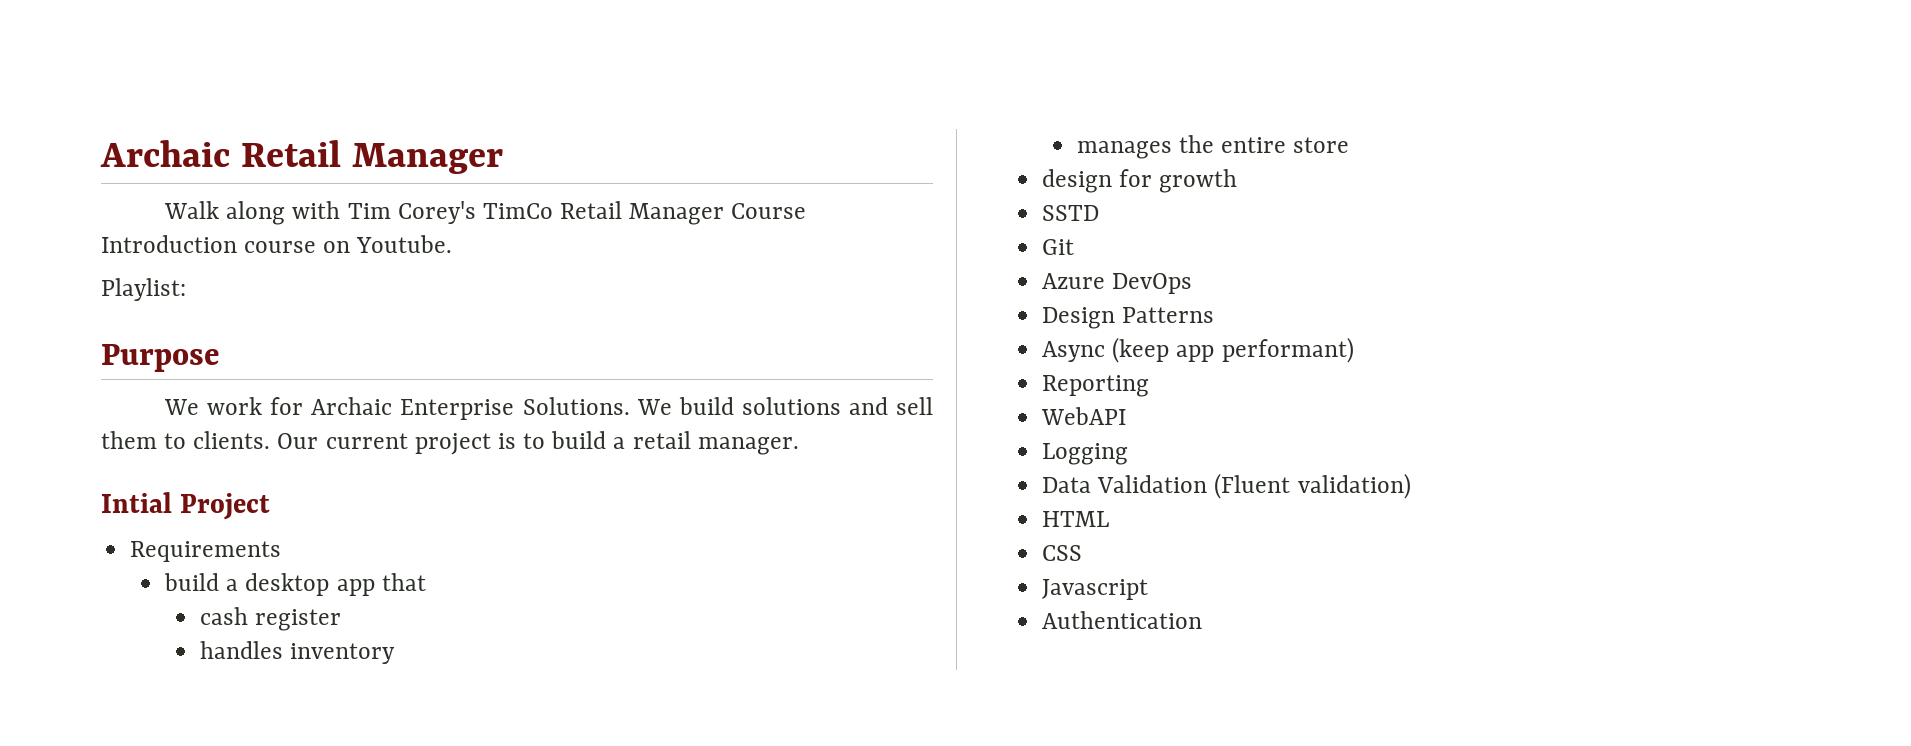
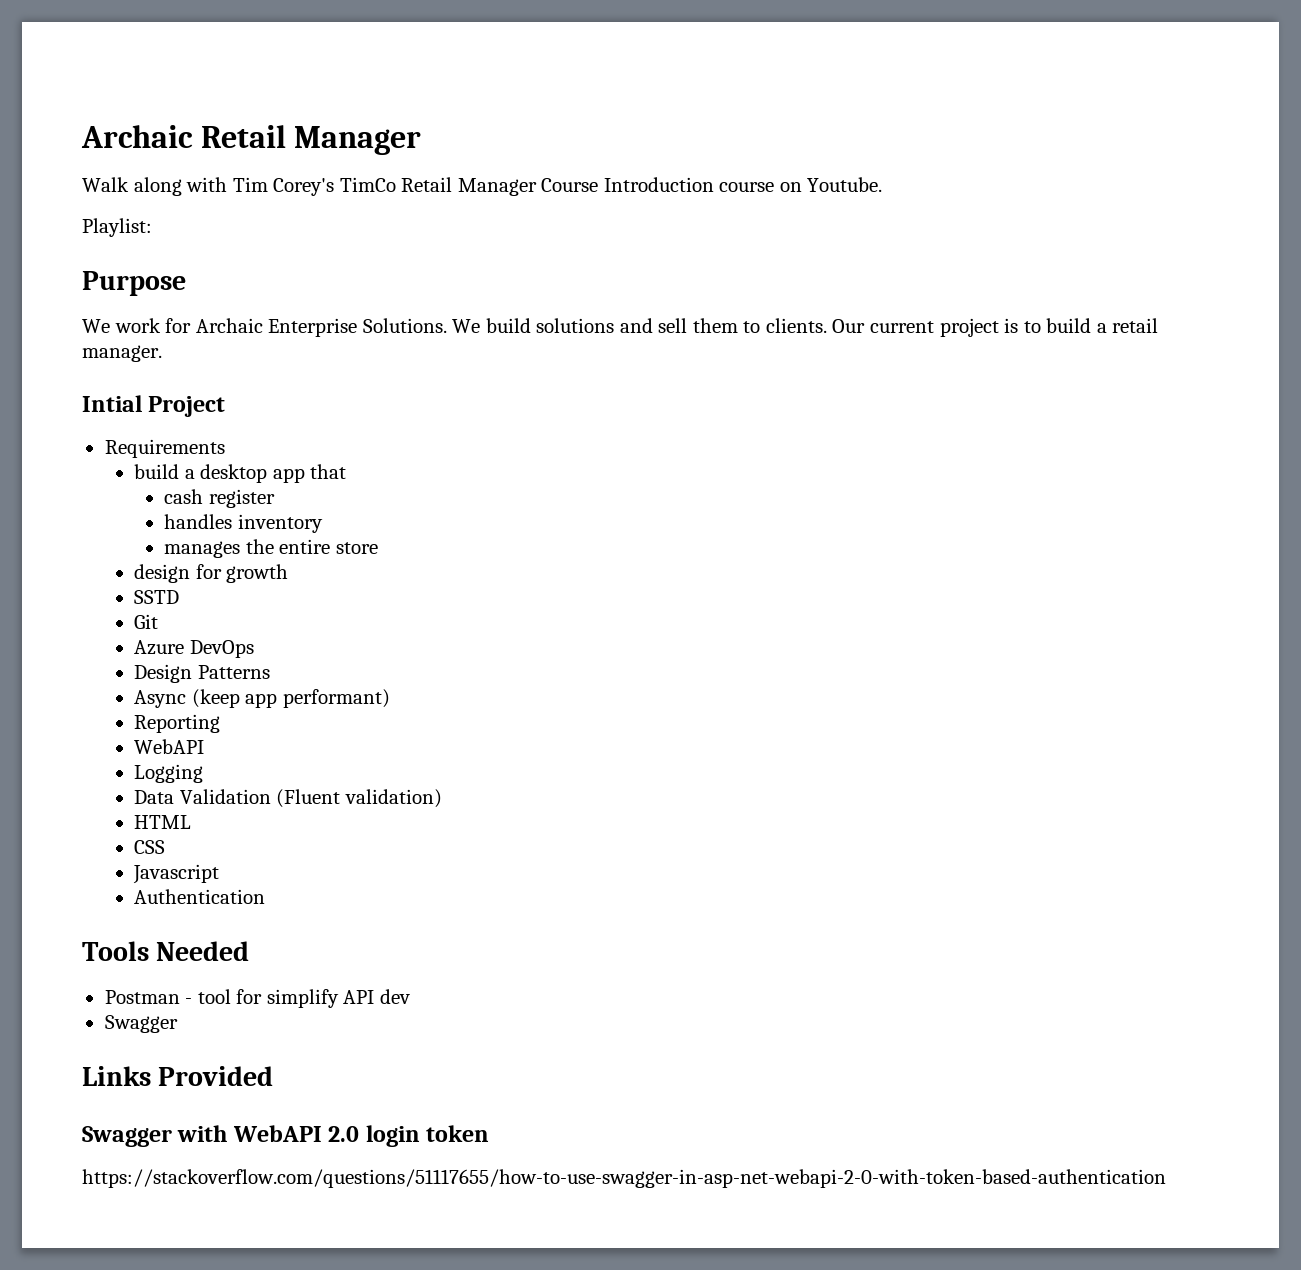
(1203, 620) none -> [82,941,250,961] [104,989,410,1008] [104,1015,178,1033] [82,1066,274,1086] [82,1125,490,1147] [82,1169,1166,1188] // Tools Needed // Postman - tool for simplify API dev // Swagger // Links Provided // Swagger with WebAPI 2.0 login token // https://stackoverflow.com/questions/51117655/how-to-use-swagger-in-asp-net-webapi-2-0-with-token-based-authentication

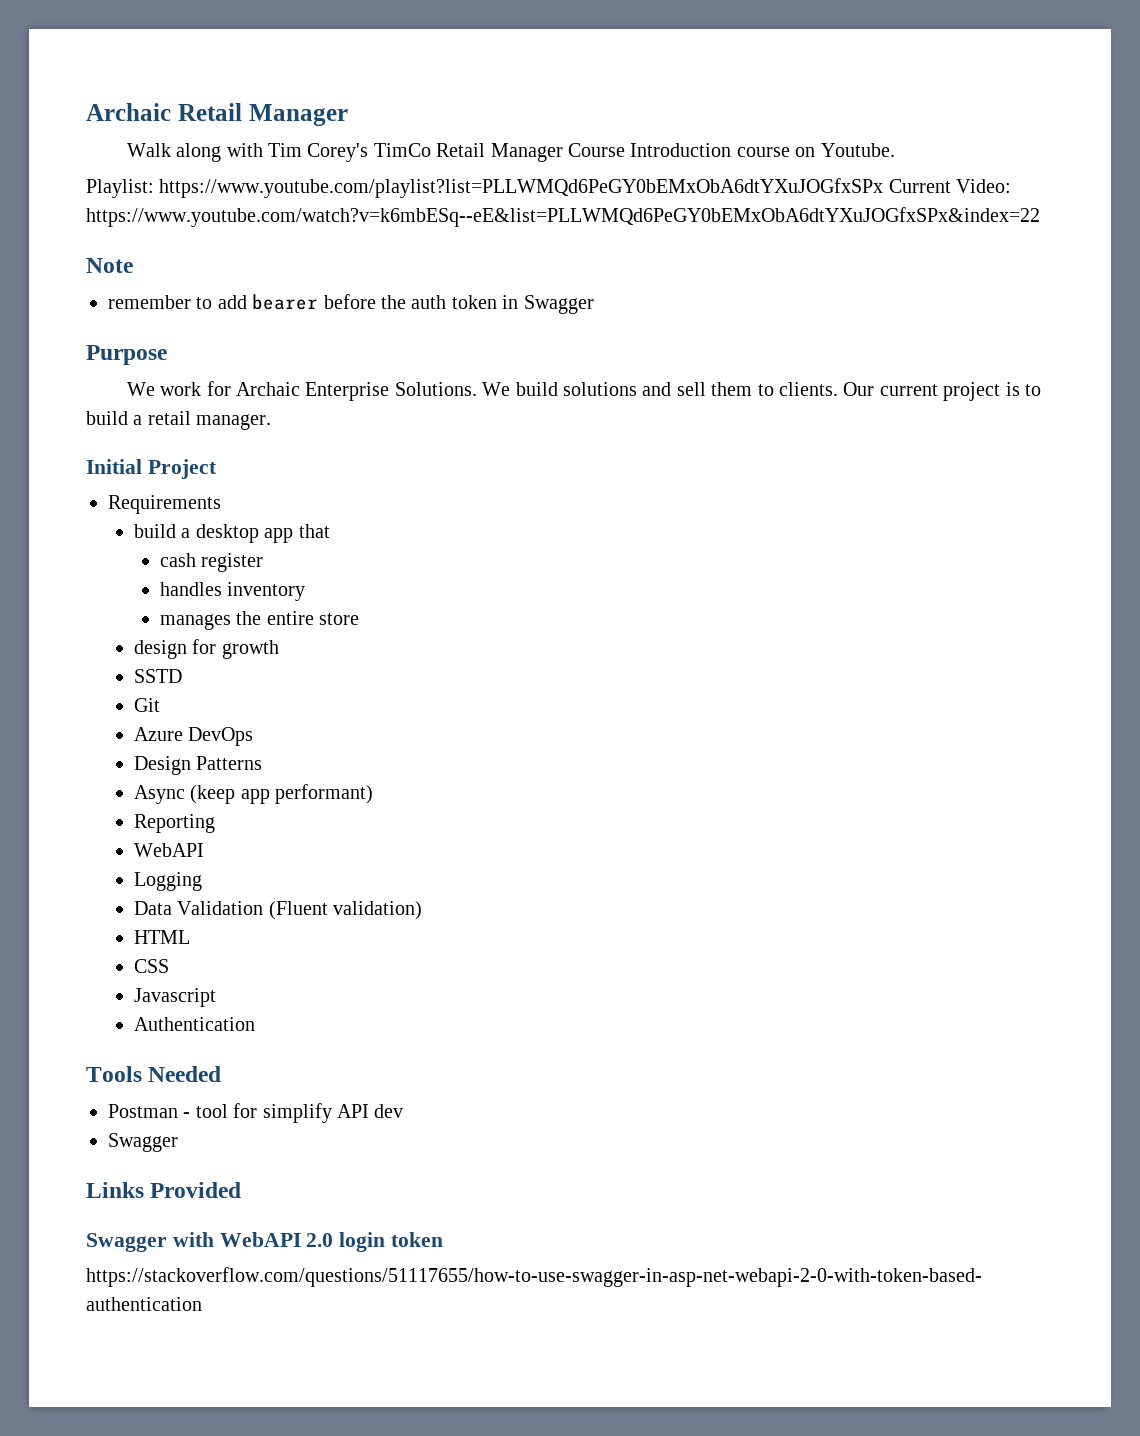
(152, 227) none -> [159,178,1012,198] [86,207,1040,227] [86,258,133,273] [108,294,594,314] https://www.youtube.com/playlist?list=PLLWMQd6PeGY0bEMxObA6dtYXuJOGfxSPx Current Video: https://www.youtube.com/watch?v=k6mbESq--eE&list=PLLWMQd6PeGY0bEMxObA6dtYXuJOGfxSPx&index=22 // Note // remember to add bearer before the auth token in Swagger
[82,395,142,412] Intial -> [86,459,142,474] Initial

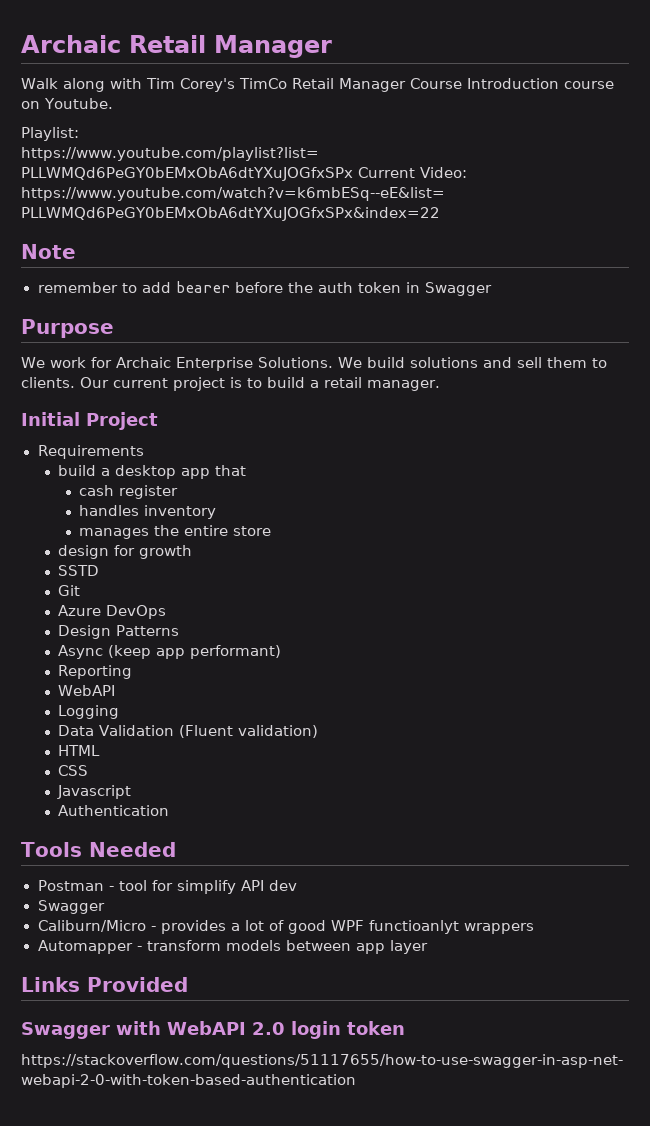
(178, 1142) none -> [37,920,534,934] [37,940,428,954] // Caliburn/Micro - provides a lot of good WPF functioanlyt wrappers // Automapper - transform models between app layer

